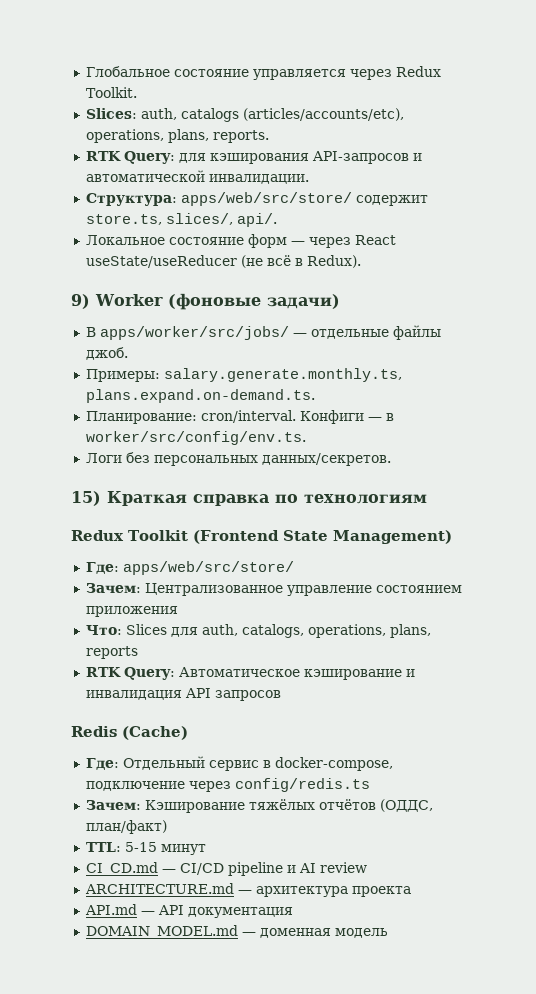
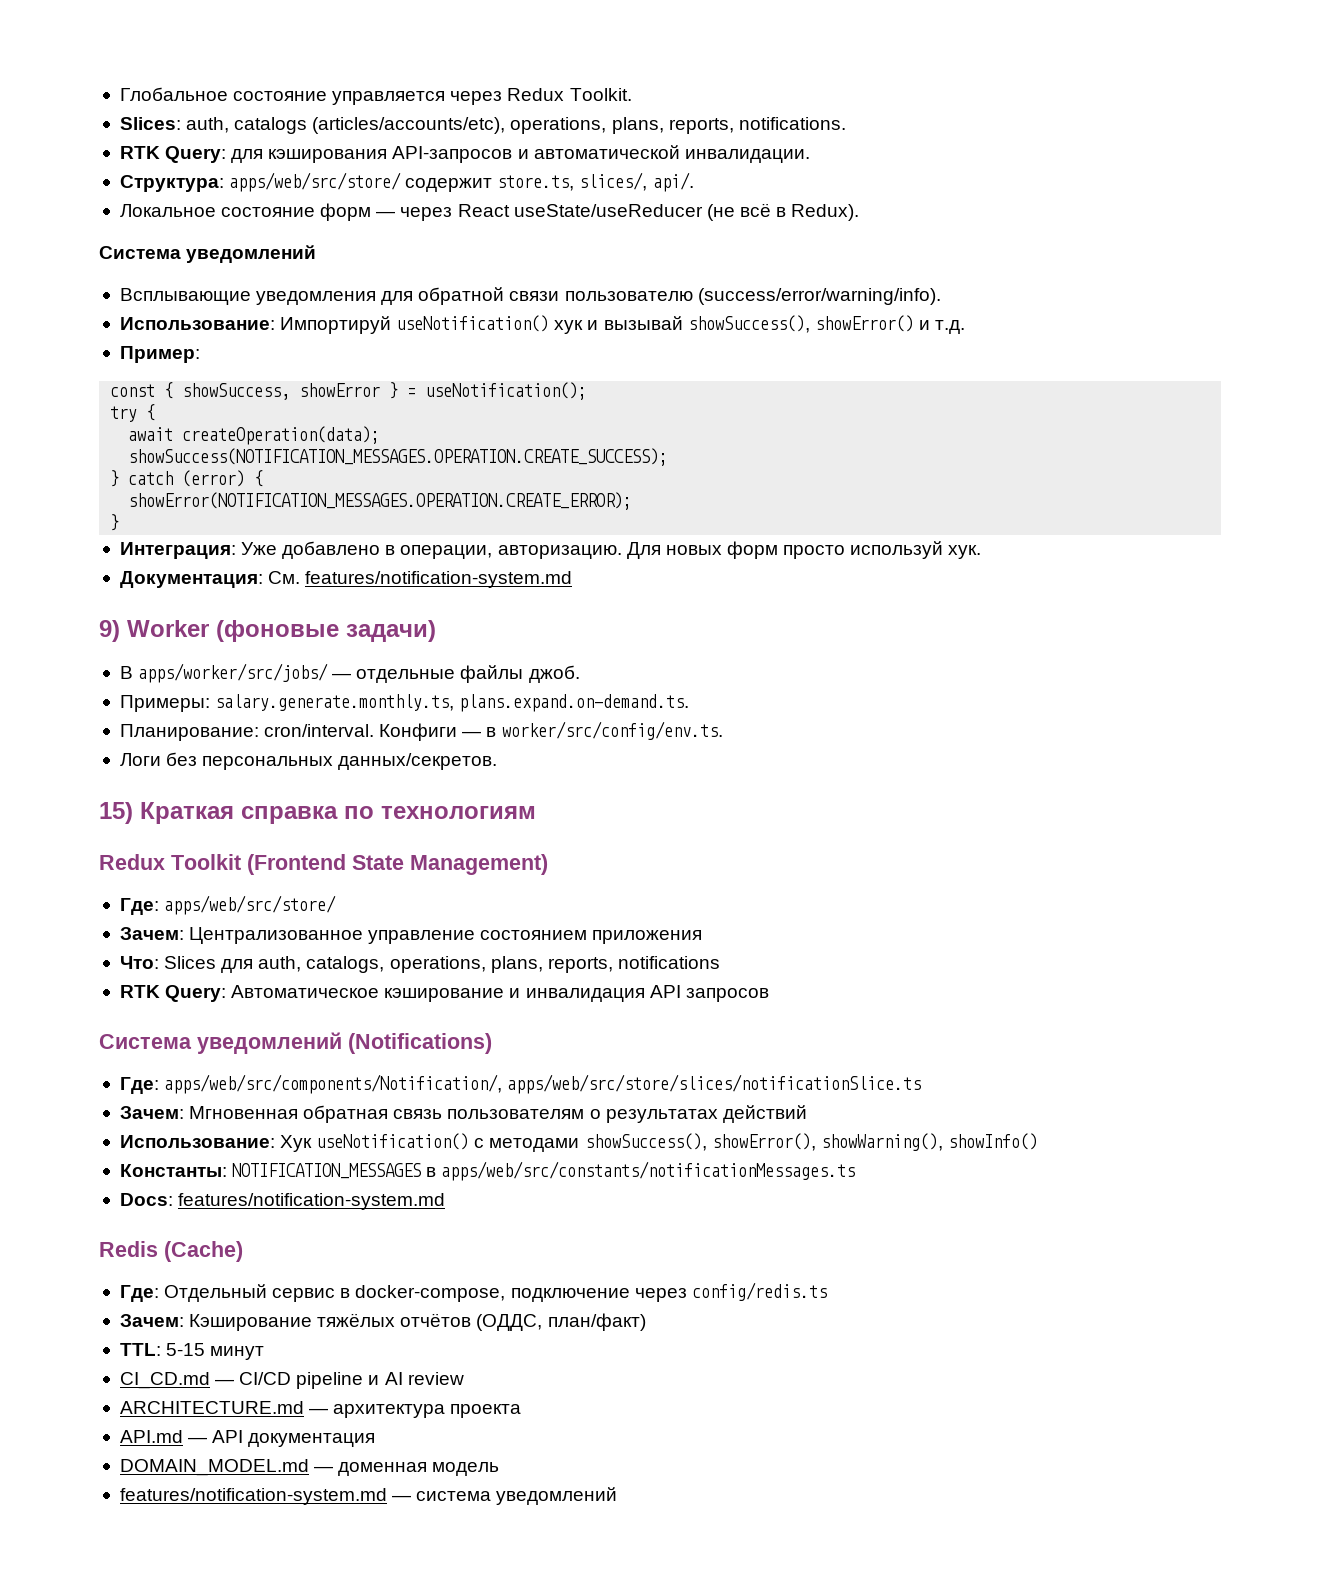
[212,130,269,143] reports. -> [668,117,846,134] reports, notifications.
(361, 261) none -> [99,245,317,263] [119,287,941,305] [119,315,966,334] [119,346,200,363] [110,382,588,400] [110,404,156,422] [128,426,381,445] [128,448,669,466] [110,470,264,487] [128,492,633,510] [110,514,120,531] [119,541,982,559] [119,571,573,588] // Система уведомлений // Всплывающие уведомления для обратной связи пользователю (success/error/warning/info). // Использование: Импортируй useNotification() хук и вызывай showSuccess(), showError() и т.д. // Пример: // const { showSuccess, showError } = useNotification(); // try { // await createOperation(data); // showSuccess(NOTIFICATION_MESSAGES.OPERATION.CREATE_SUCCESS); // } catch (error) { // showError(NOTIFICATION_MESSAGES.OPERATION.CREATE_ERROR); // } // Интеграция: Уже добавлено в операции, авторизацию. Для новых форм просто используй хук. // Документация: См. features/notification-system.md
[85,646,138,659] reports -> [547,956,720,973] reports, notifications
(281, 695) none -> [99,1032,492,1054] [119,1074,922,1094] [119,1105,807,1123] [119,1133,1038,1152] [119,1161,856,1181] [119,1193,446,1210] // Система уведомлений (Notifications) // Где: apps/web/src/components/Notification/, apps/web/src/store/slices/notificationSlice.ts // Зачем: Мгновенная обратная связь пользователям о результатах действий // Использование: Хук useNotification() с методами showSuccess(), showError(), showWarning(), showInfo() // Константы: NOTIFICATION_MESSAGES в apps/web/src/constants/notificationMessages.ts // Docs: features/notification-system.md
(388, 933) none -> [119,1487,618,1505] // features/notification-system.md — система уведомлений

